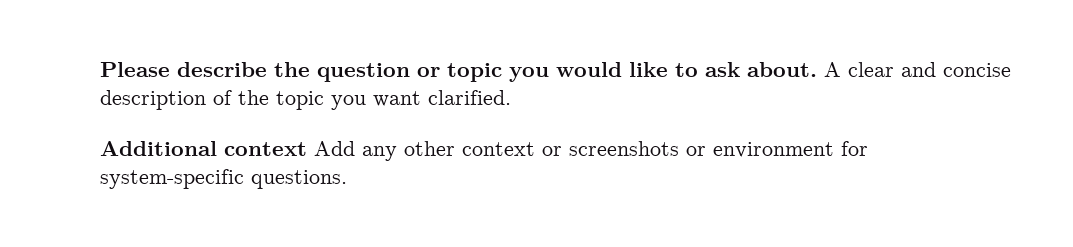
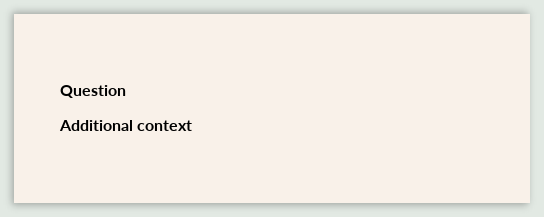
[100,62,1011,82] [100,90,511,110] [100,141,868,161] [100,169,347,189] Please describe the question or topic you would like to ask about. A clear and concise description of the topic you want clarified. // Additional context Add any other context or screenshots or environment for system-specific questions. -> [60,85,126,98] [59,120,193,131] Question // Additional context

